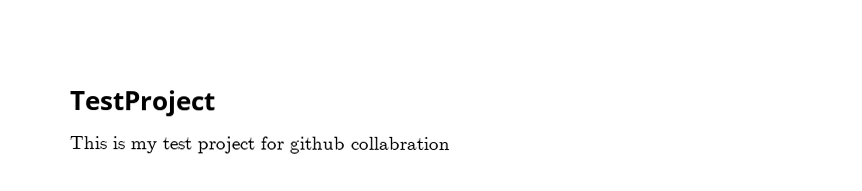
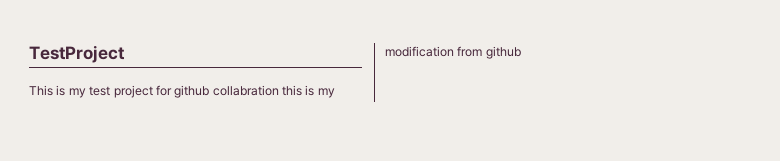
(450, 143) none -> [282,85,335,98] [385,46,521,59] this is my modification from github

